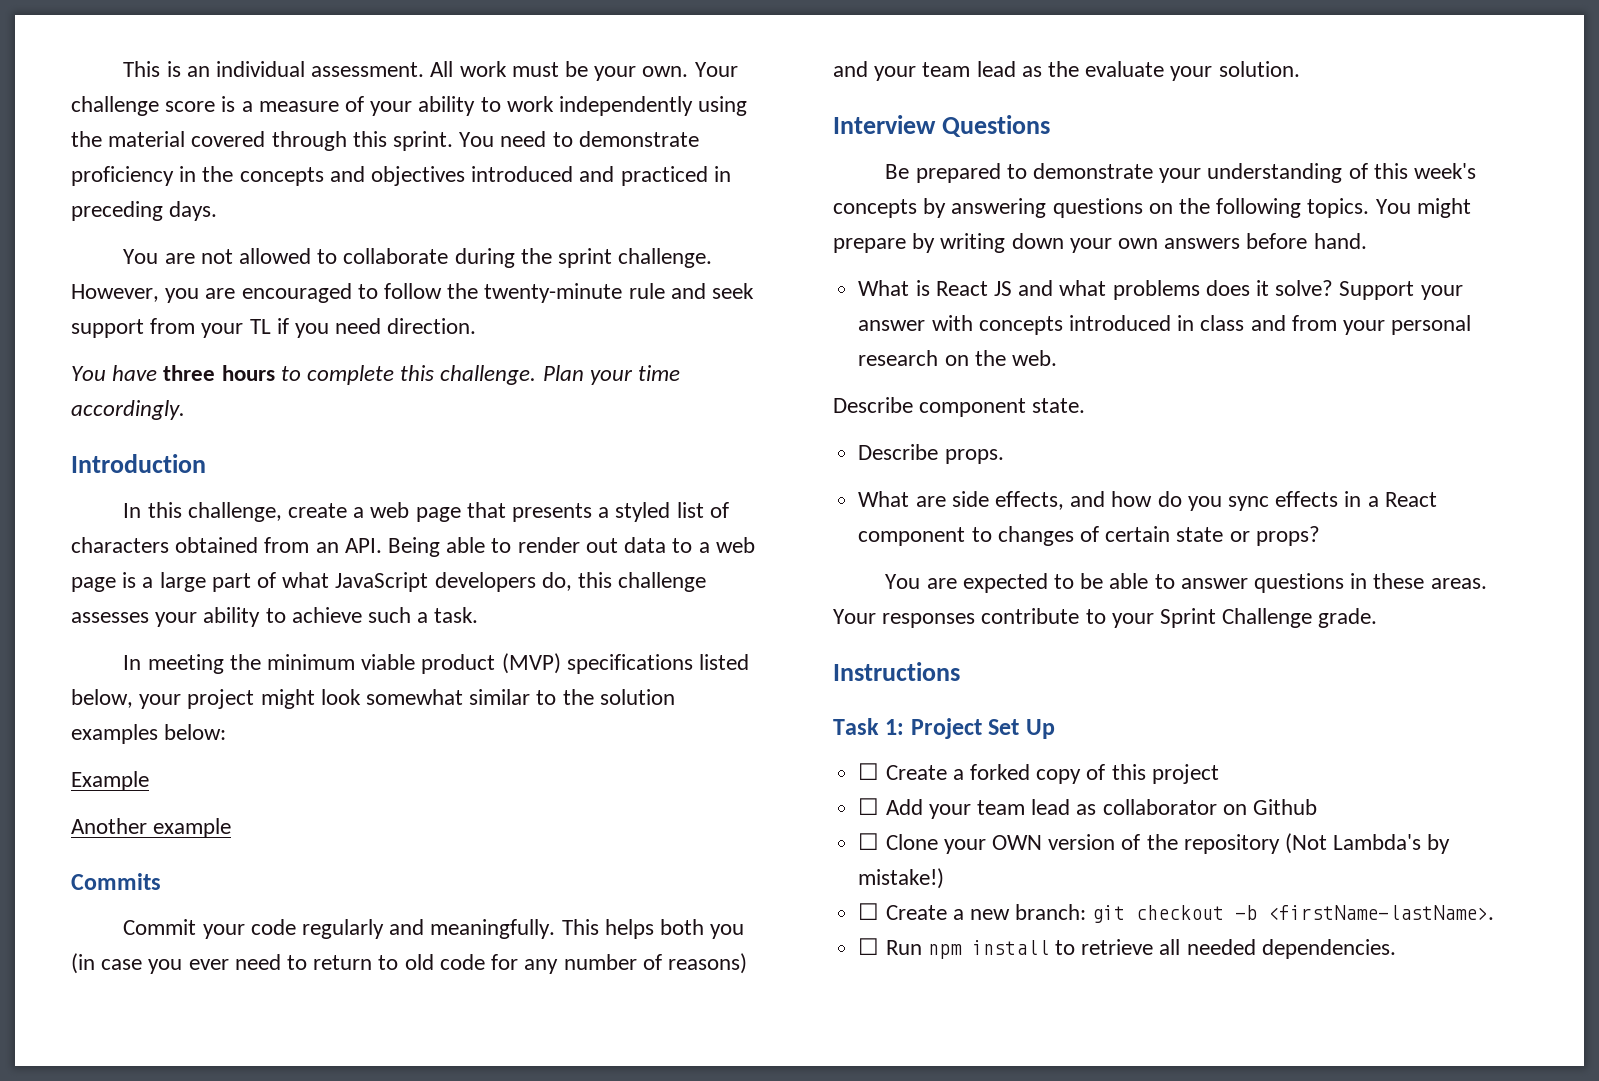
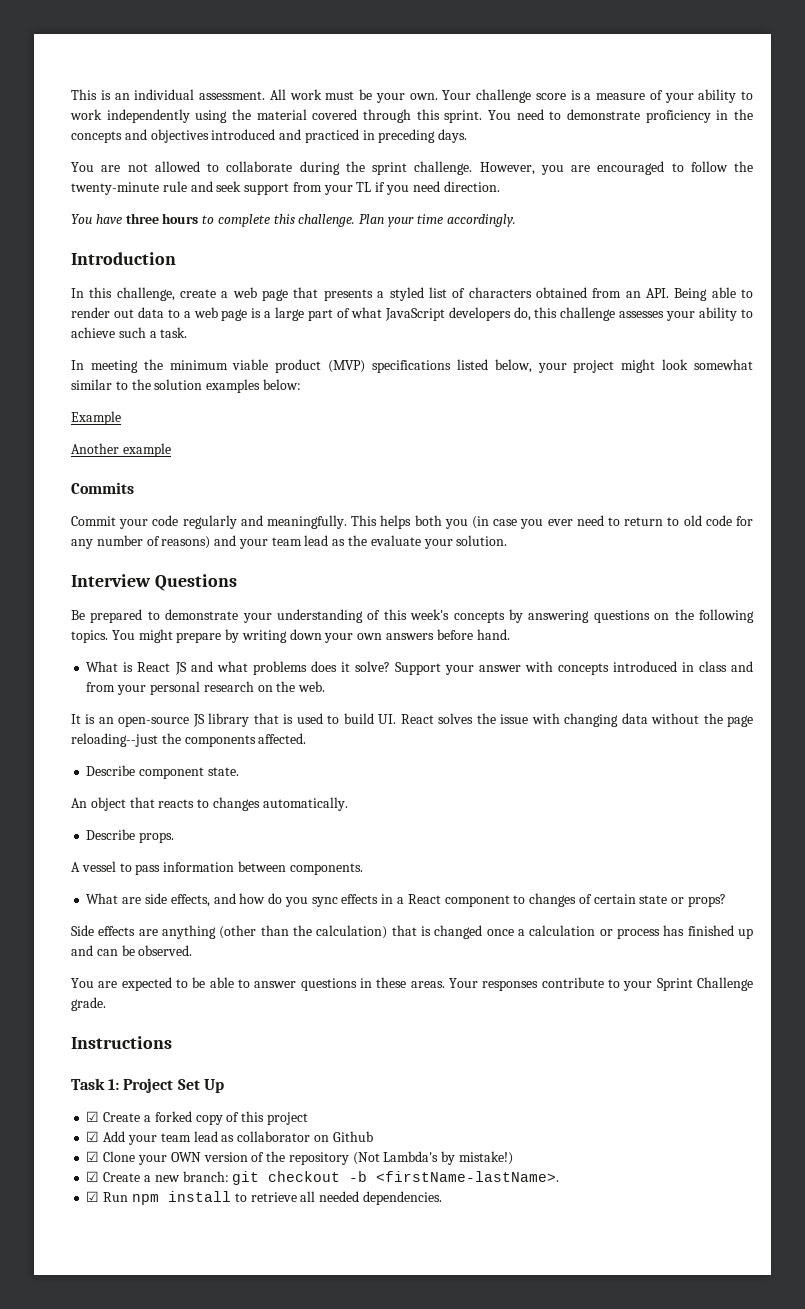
[833,397,1086,417] [858,444,1004,464] Describe component state. // Describe props. -> [71,713,753,727] [71,733,307,747] [86,765,239,779] [71,797,348,811] [86,829,175,843] [71,861,363,875] It is an open-source JS library that is used to build UI. React solves the issue with changing data without the page reloading--just the components affected. // Describe component state. // An object that reacts to changes automatically. // Describe props. // A vessel to pass information between components.
(1320, 536) none -> [71,925,754,939] [71,945,193,956] // Side effects are anything (other than the calculation) that is changed once a calculation or process has finished up and can be observed.
[858,763,880,780] ☐ -> [86,1111,100,1122] ☑
[858,798,880,815] ☐ -> [86,1131,100,1142] ☑
[858,833,880,850] ☐ -> [86,1151,100,1162] ☑
[858,903,880,920] ☐ -> [86,1171,100,1182] ☑
[858,938,880,955] ☐ -> [86,1191,100,1202] ☑

